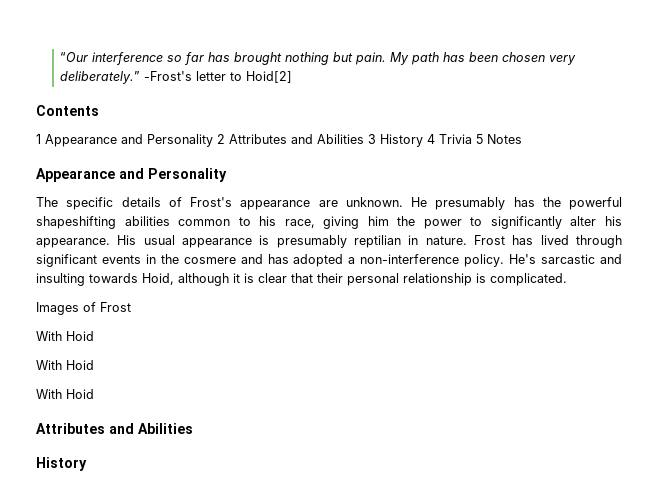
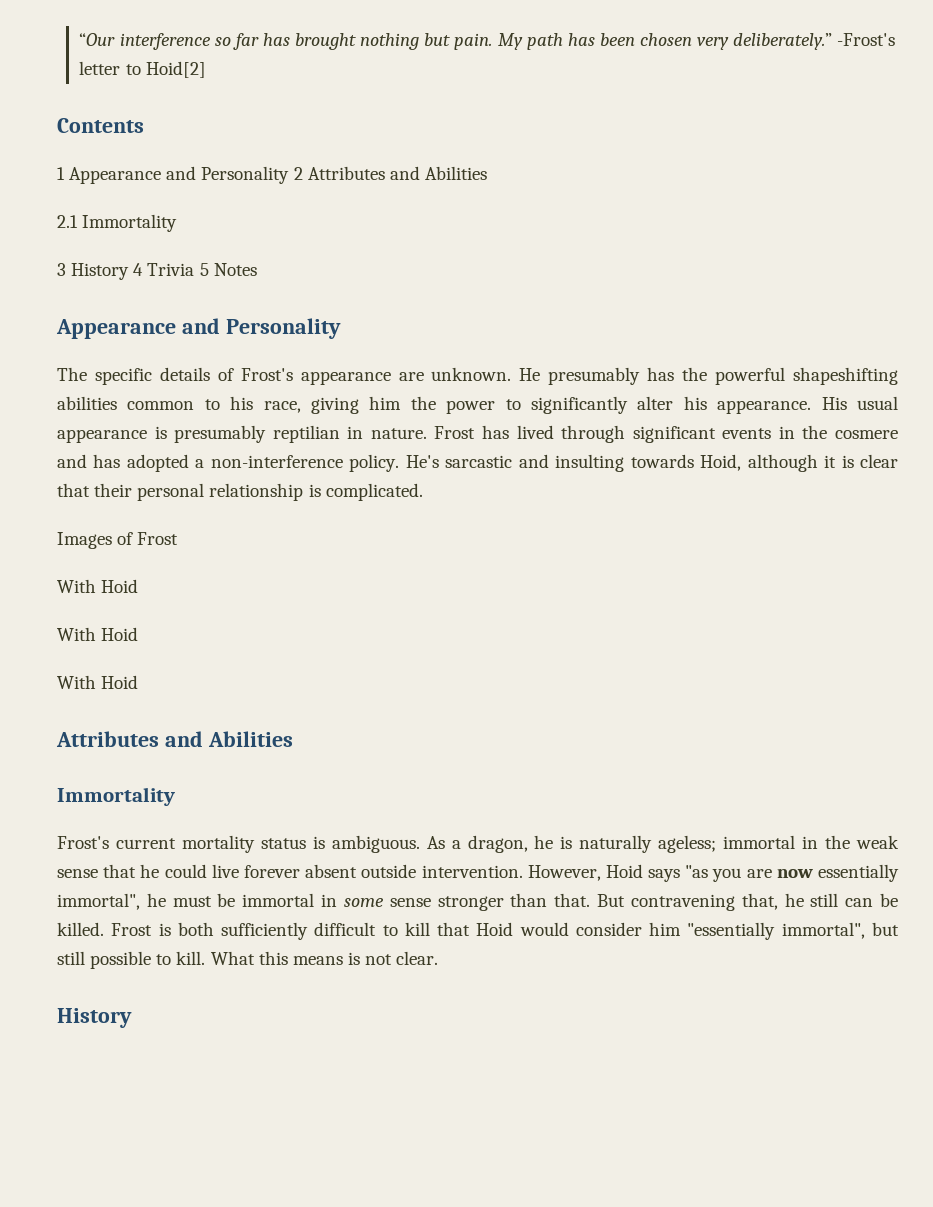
(364, 139) none -> [57,214,178,232] // 2.1 Immortality //
(193, 428) none -> [57,787,175,806] [57,835,899,853] [57,864,899,882] [57,893,899,911] [57,922,899,940] [57,951,439,969] // Immortality // Frost's current mortality status is ambiguous. As a dragon, he is naturally ageless; immortal in the weak sense that he could live forever absent outside intervention. However, Hoid says "as you are now essentially immortal", he must be immortal in some sense stronger than that. But contravening that, he still can be killed. Frost is both sufficiently difficult to kill that Hoid would consider him "essentially immortal", but still possible to kill. What this means is not clear.

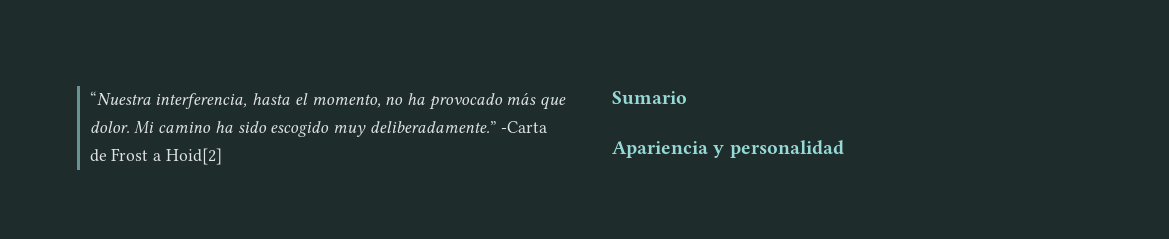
[79,33,896,50] [79,61,206,78] [57,118,144,133] [57,166,487,184] [57,214,178,232] [57,263,257,280] [56,318,341,339] [57,367,898,385] [57,396,898,414] [57,425,898,443] [57,454,898,472] [57,483,423,501] [57,532,179,549] [57,579,139,593] [57,627,139,641] [57,675,139,689] [56,731,293,747] [57,787,175,806] [57,835,899,853] [57,864,899,882] [57,893,899,911] [57,922,899,940] [57,951,439,969] [57,1008,132,1028] “Our interference so far has brought nothing but pain. My path has been chosen very deliberately.” -Frost's letter to Hoid[2] // Contents // 1 Appearance and Personality 2 Attributes and Abilities // 2.1 Immortality // 3 History 4 Trivia 5 Notes // Appearance and Personality // The specific details of Frost's appearance are unknown. He presumably has the powerful shapeshifting abilities common to his race, giving him the power to significantly alter his appearance. His usual appearance is presumably reptilian in nature. Frost has lived through significant events in the cosmere and has adopted a non-interference policy. He's sarcastic and insulting towards Hoid, although it is clear that their personal relationship is complicated. // Images of Frost // With Hoid // With Hoid // With Hoid // Attributes and Abilities // Immortality // Frost's current mortality status is ambiguous. As a dragon, he is naturally ageless; immortal in the weak sense that he could live forever absent outside intervention. However, Hoid says "as you are now essentially immortal", he must be immortal in some sense stronger than that. But contravening that, he still can be killed. Frost is both sufficiently difficult to kill that Hoid would consider him "essentially immortal", but still possible to kill. What this means is not clear. // History -> [89,91,567,110] [89,121,548,137] [89,148,222,165] [612,91,687,105] [612,140,844,158] “Nuestra interferencia, hasta el momento, no ha provocado más que dolor. Mi camino ha sido escogido muy deliberadamente.” -Carta de Frost a Hoid[2] // Sumario // Apariencia y personalidad

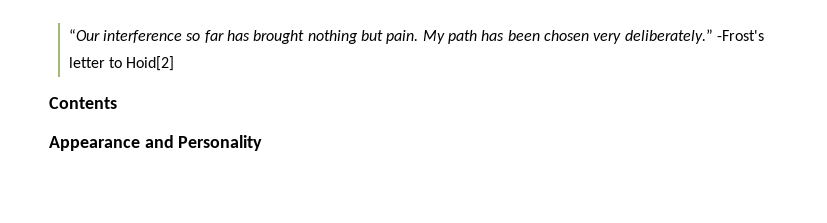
[89,91,567,110] [89,121,548,137] [89,148,222,165] [612,91,687,105] [612,140,844,158] “Nuestra interferencia, hasta el momento, no ha provocado más que dolor. Mi camino ha sido escogido muy deliberadamente.” -Carta de Frost a Hoid[2] // Sumario // Apariencia y personalidad -> [68,29,764,44] [68,56,175,71] [49,97,117,109] [49,135,263,151] “Our interference so far has brought nothing but pain. My path has been chosen very deliberately.” -Frost's letter to Hoid[2] // Contents // Appearance and Personality

